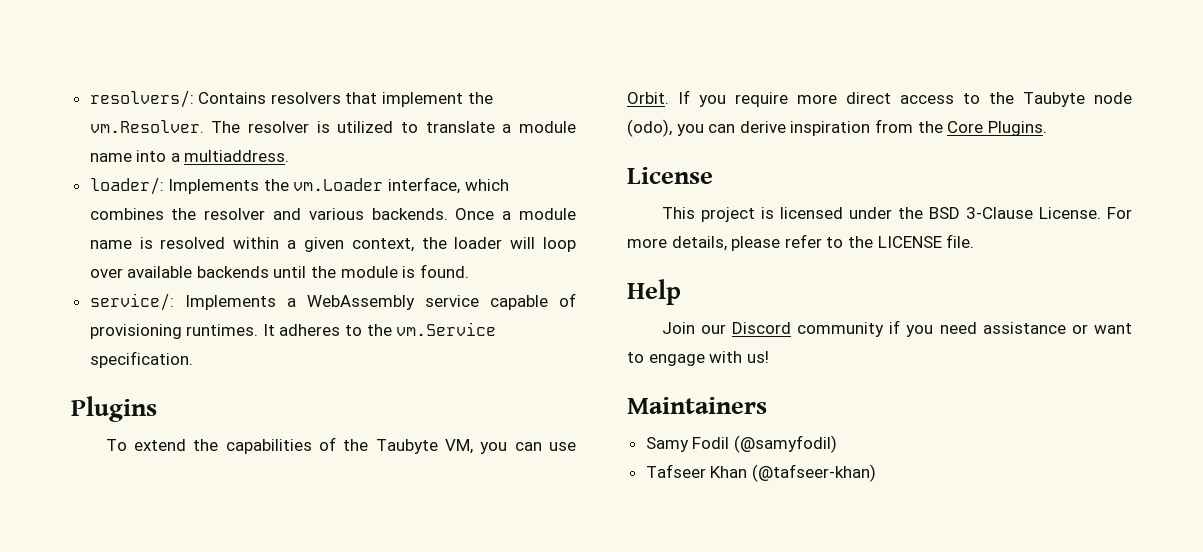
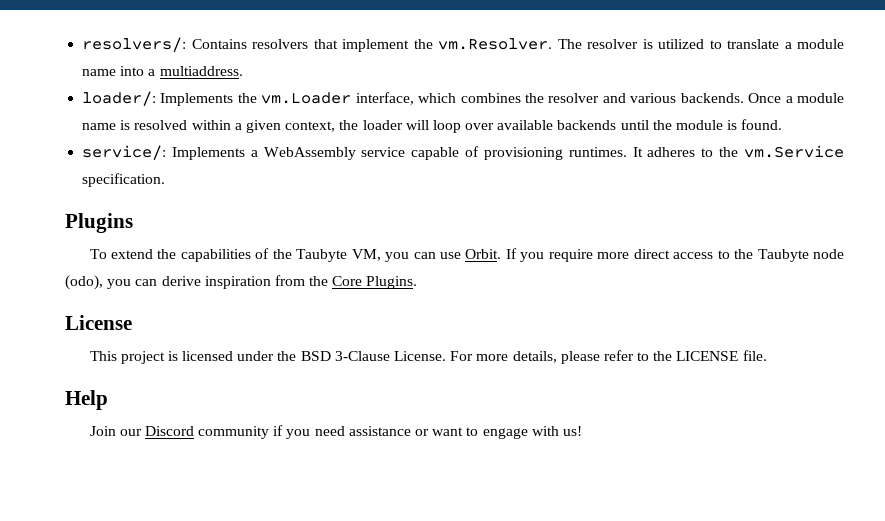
[627,397,767,414] [645,435,837,453] [645,464,876,482] // Maintainers // Samy Fodil (@samyfodil) // Tafseer Khan (@tafseer-khan) -> (582, 431) none

